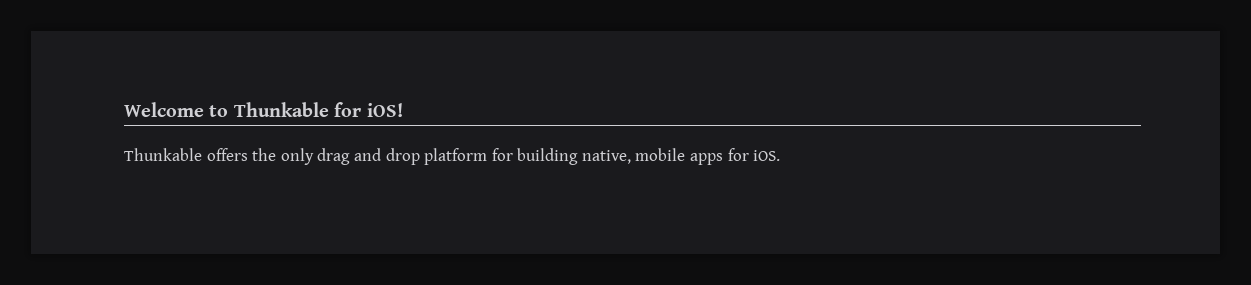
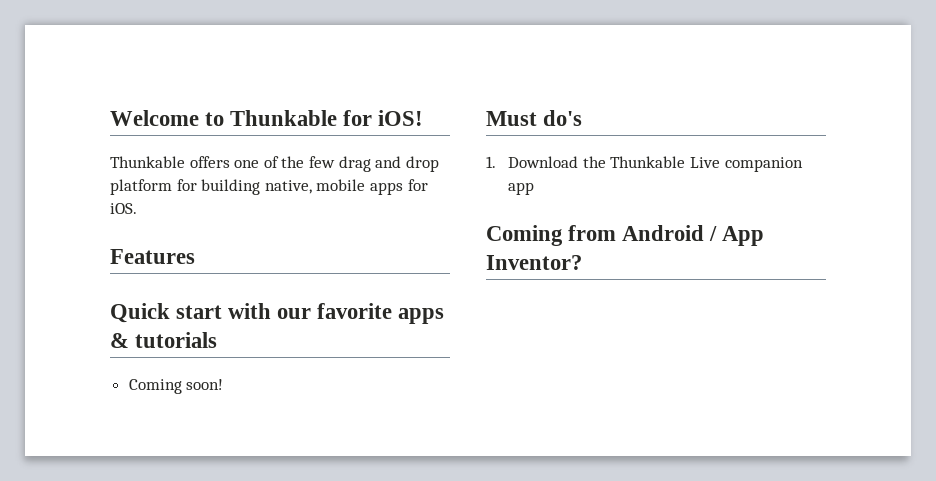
[252,148,314,165] the only -> [234,156,335,168] one of the few
(781, 155) none -> [110,249,195,264] [110,303,445,324] [110,332,218,348] [128,379,224,394] [486,110,583,126] [486,156,803,172] [508,182,535,195] [486,225,765,246] [486,255,582,270] // Features // Quick start with our favorite apps & tutorials // Coming soon! // Must do's // 1. Download the Thunkable Live companion app // Coming from Android / App Inventor?

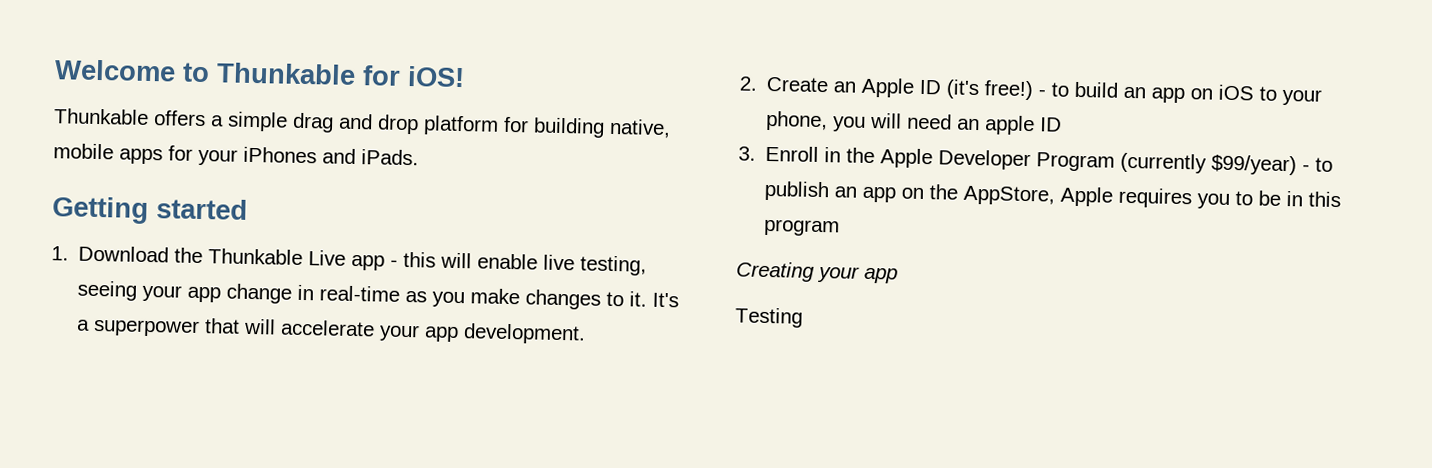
[234,156,335,168] one of the few -> [210,111,288,132] a simple
[110,203,137,214] [110,249,195,264] [110,303,445,324] [110,332,218,348] [128,379,224,394] [486,110,583,126] iOS. // Features // Quick start with our favorite apps & tutorials // Coming soon! // Must do's -> [198,146,419,166] [52,196,248,224] your iPhones and iPads. // Getting started
[724,157,803,172] [508,182,535,195] [486,225,765,246] [486,255,582,270] companion app // Coming from Android / App Inventor? -> [351,251,648,276] [77,280,680,310] [77,318,587,345] [739,76,1323,106] [766,110,1063,136] [738,145,1334,176] [764,180,1342,209] [763,218,841,237] [736,261,898,284] [735,307,803,328] app - this will enable live testing, seeing your app change in real-time as you make changes to it. It's a superpower that will accelerate your app development. // 2. Create an Apple ID (it's free!) - to build an app on iOS to your phone, you will need an apple ID // 3. Enroll in the Apple Developer Program (currently $99/year) - to publish an app on the AppStore, Apple requires you to be in this program // Creating your app // Testing

